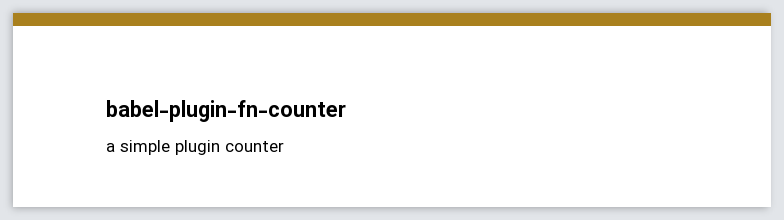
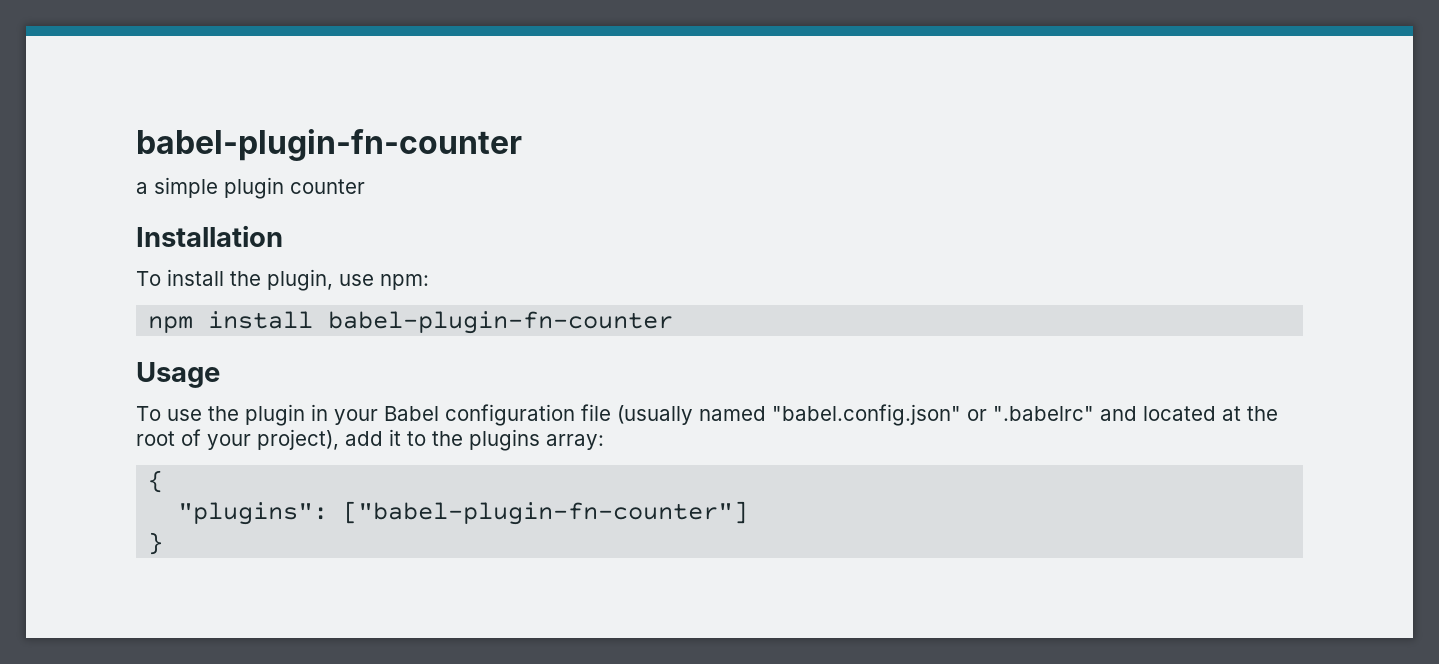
(284, 146) none -> [136,225,283,247] [136,269,429,291] [148,311,674,334] [136,362,220,388] [136,404,1278,426] [136,429,604,451] [148,470,164,493] [178,501,749,525] [148,532,164,555] // Installation // To install the plugin, use npm: // npm install babel-plugin-fn-counter // Usage // To use the plugin in your Babel configuration file (usually named "babel.config.json" or ".babelrc" and located at the root of your project), add it to the plugins array: // { // "plugins": ["babel-plugin-fn-counter"] // }

